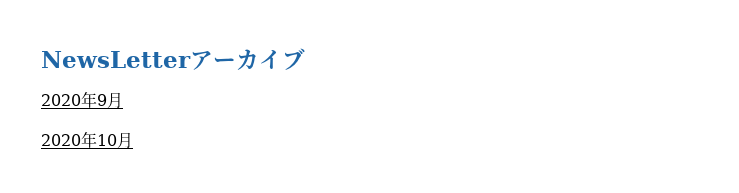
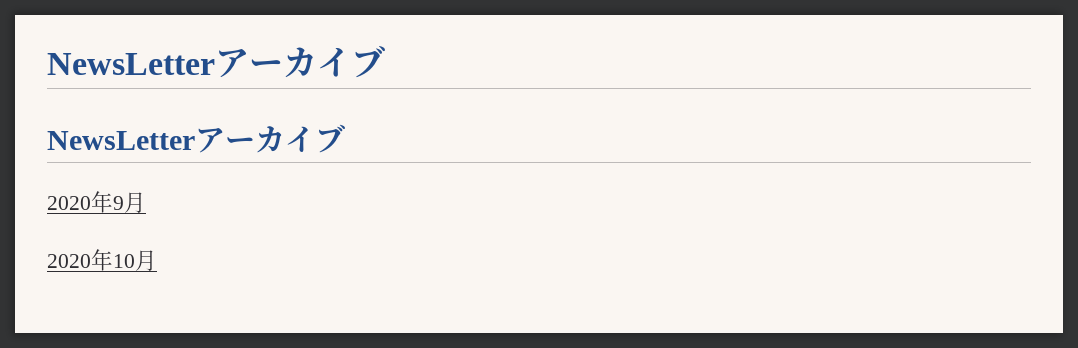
[41,48,305,70] NewsLetterアーカイブ -> [47,45,385,78] [47,124,345,153] NewsLetterアーカイブ // NewsLetterアーカイブ

